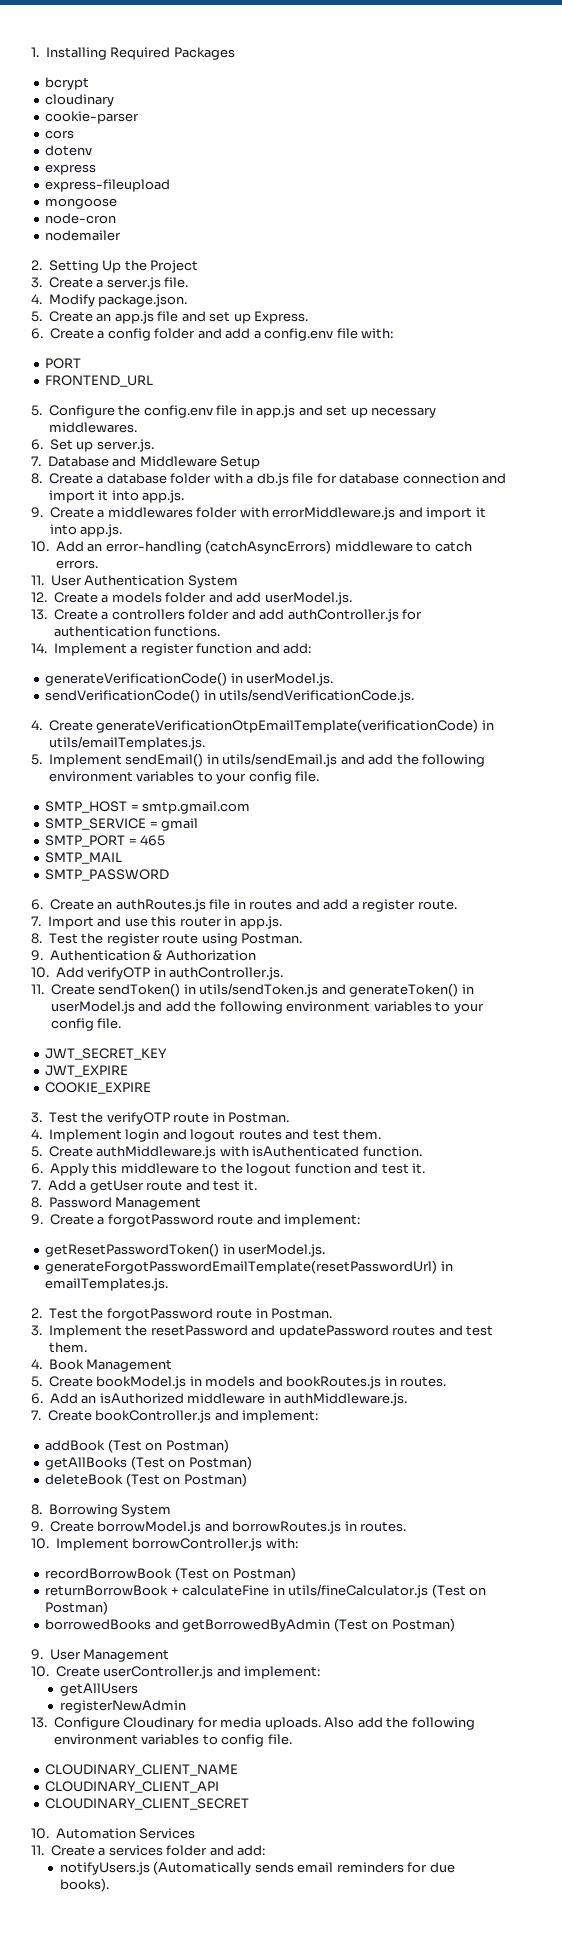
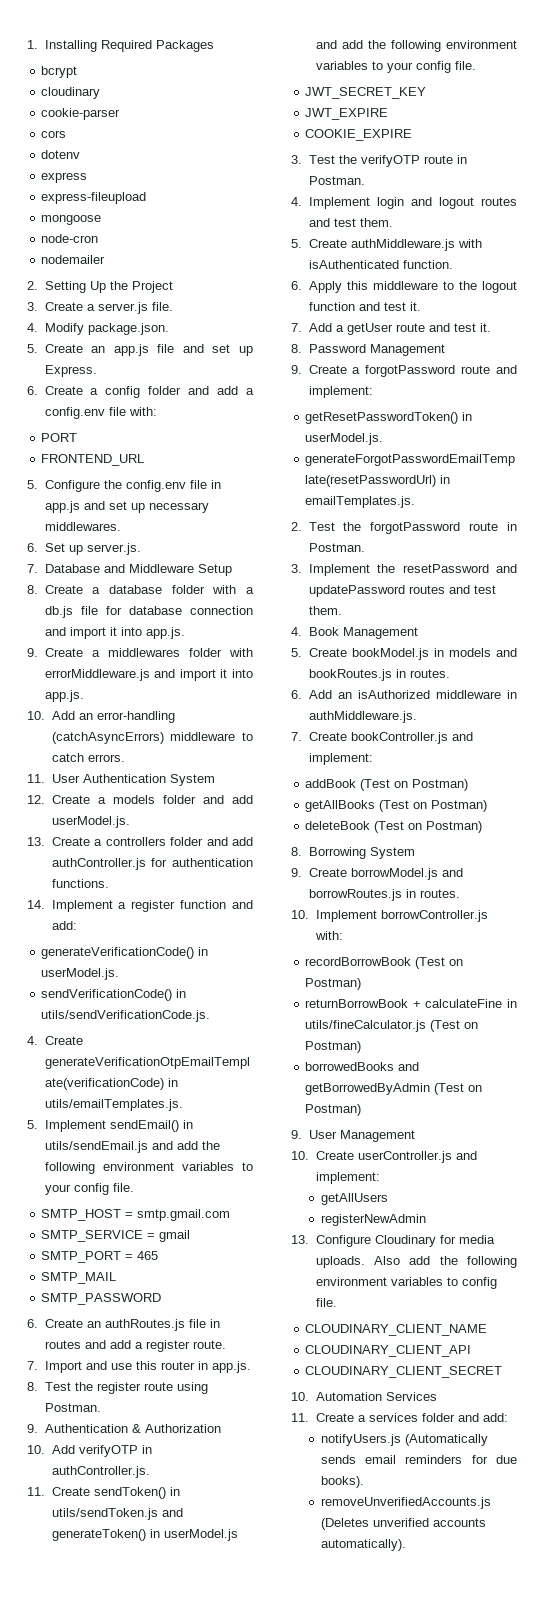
(109, 1885) none -> [320,1497,491,1509] [320,1518,486,1530] [320,1539,406,1551] // removeUnverifiedAccounts.js (Deletes unverified accounts automatically).

